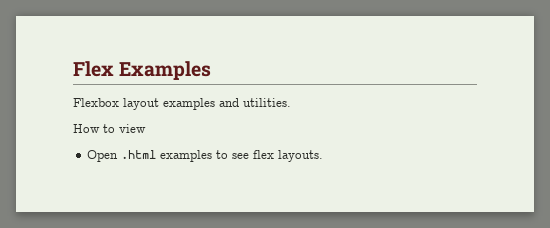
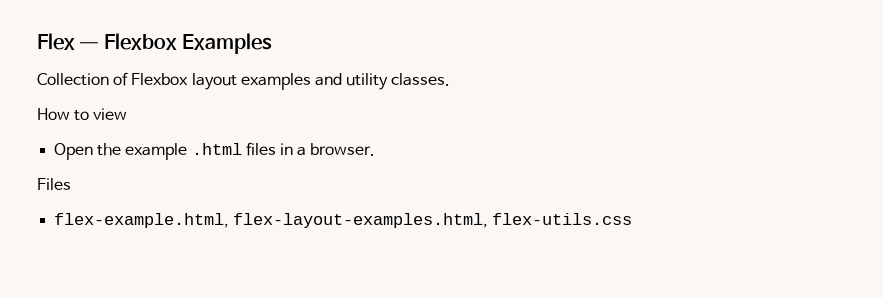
(114, 69) none -> [80,33,177,50] — Flexbox
(212, 70) none -> [37,72,129,86] Collection of
[243,98,291,107] utilities. -> [346,73,451,90] utility classes.
[121,150,324,162] .html examples to see flex layouts. -> [97,142,376,160] [37,178,71,190] [54,213,633,228] the example .html files in a browser. // Files // flex-example.html, flex-layout-examples.html, flex-utils.css

